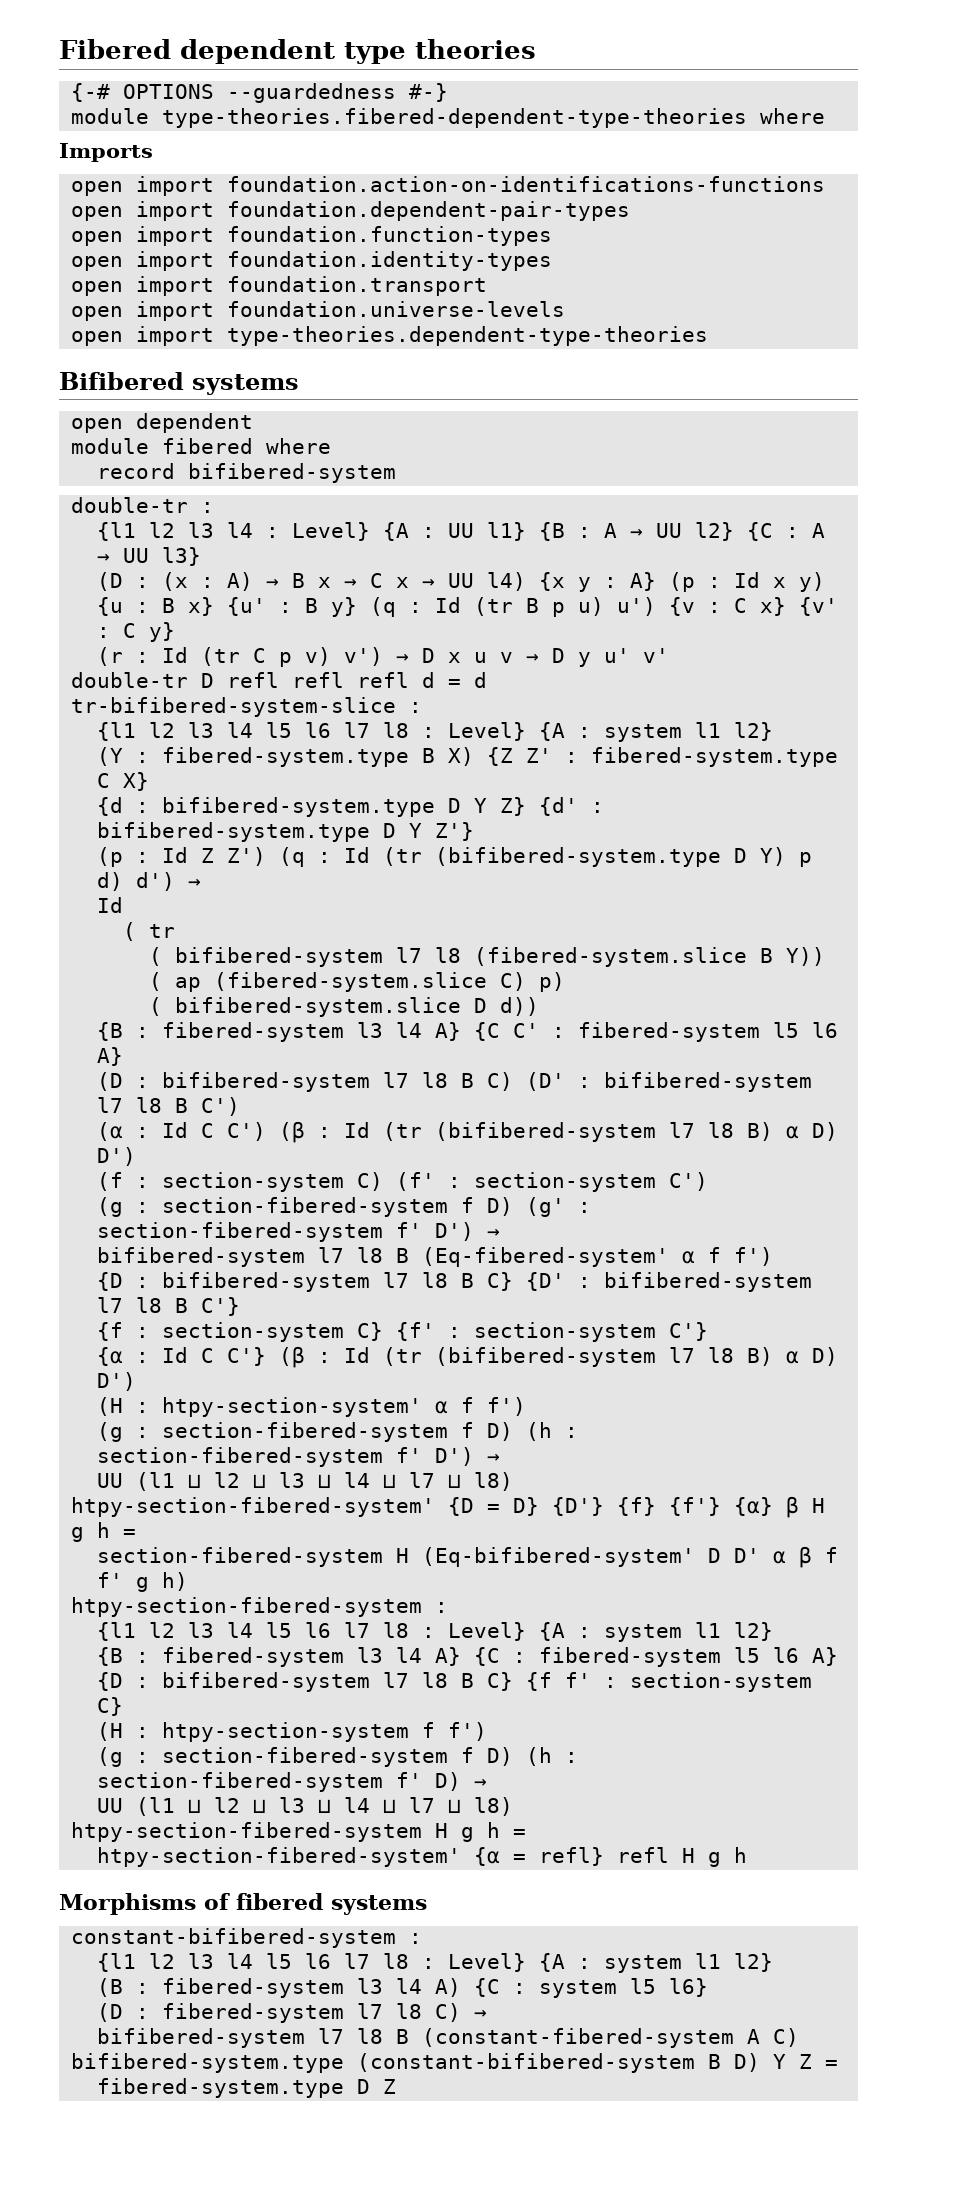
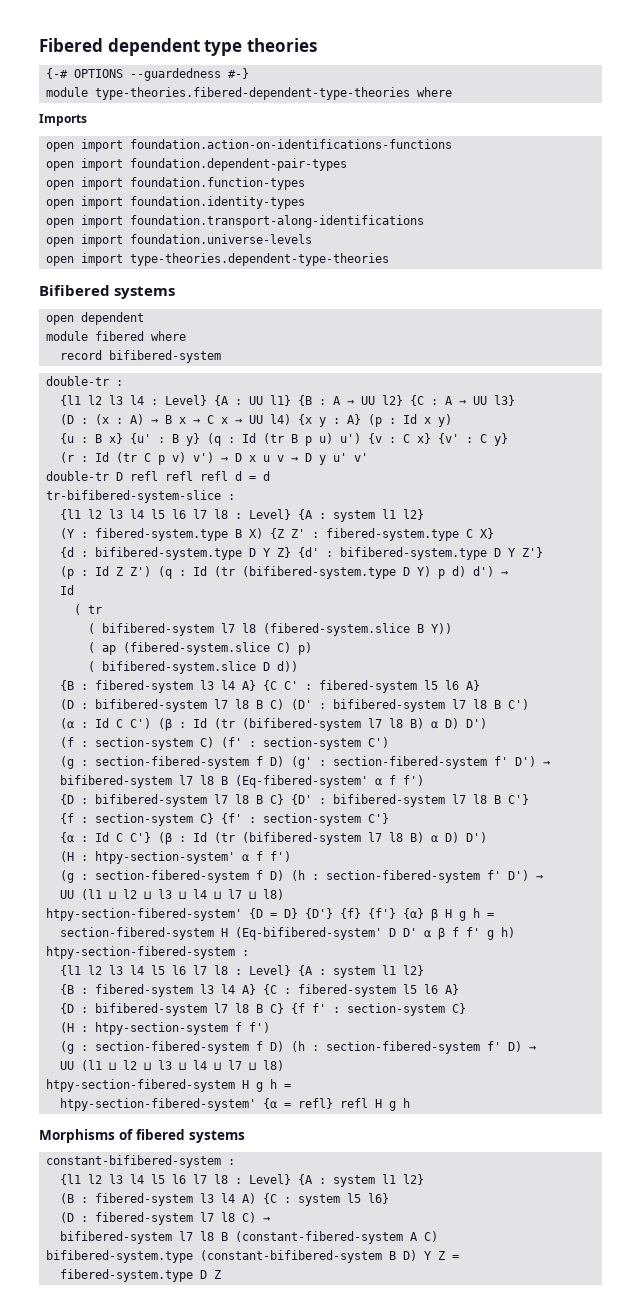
[227,276,488,296] foundation.transport -> [130,215,425,228] foundation.transport-along-identifications

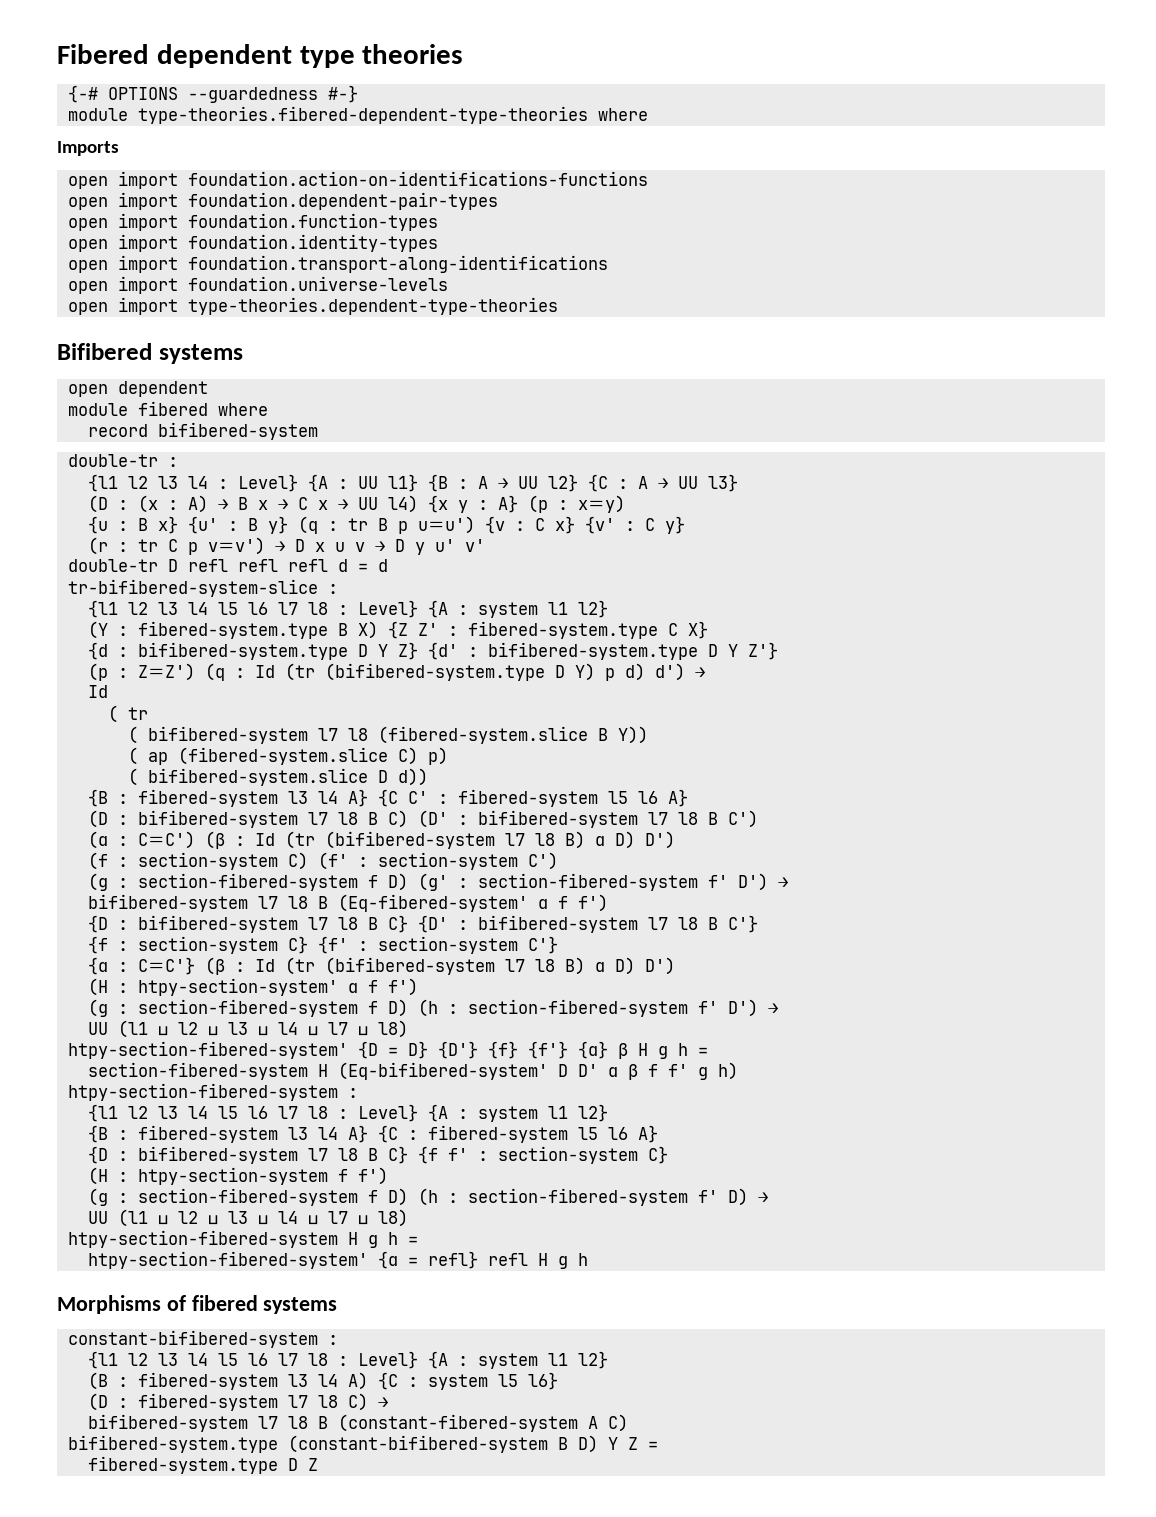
[403,414,432,424] Id x -> [578,500,606,510] x＝
[242,433,285,444] Id (tr -> [348,518,369,531] tr
[319,433,334,444] u) -> [418,521,446,531] u＝
[95,452,138,463] Id (tr -> [138,539,159,552] tr
[172,452,187,463] v) -> [208,542,236,552] v＝
[95,566,124,576] Id Z -> [138,665,166,678] Z＝
[95,718,124,728] Id C -> [138,833,166,846] C＝
[95,832,124,842] Id C -> [138,959,166,972] C＝

